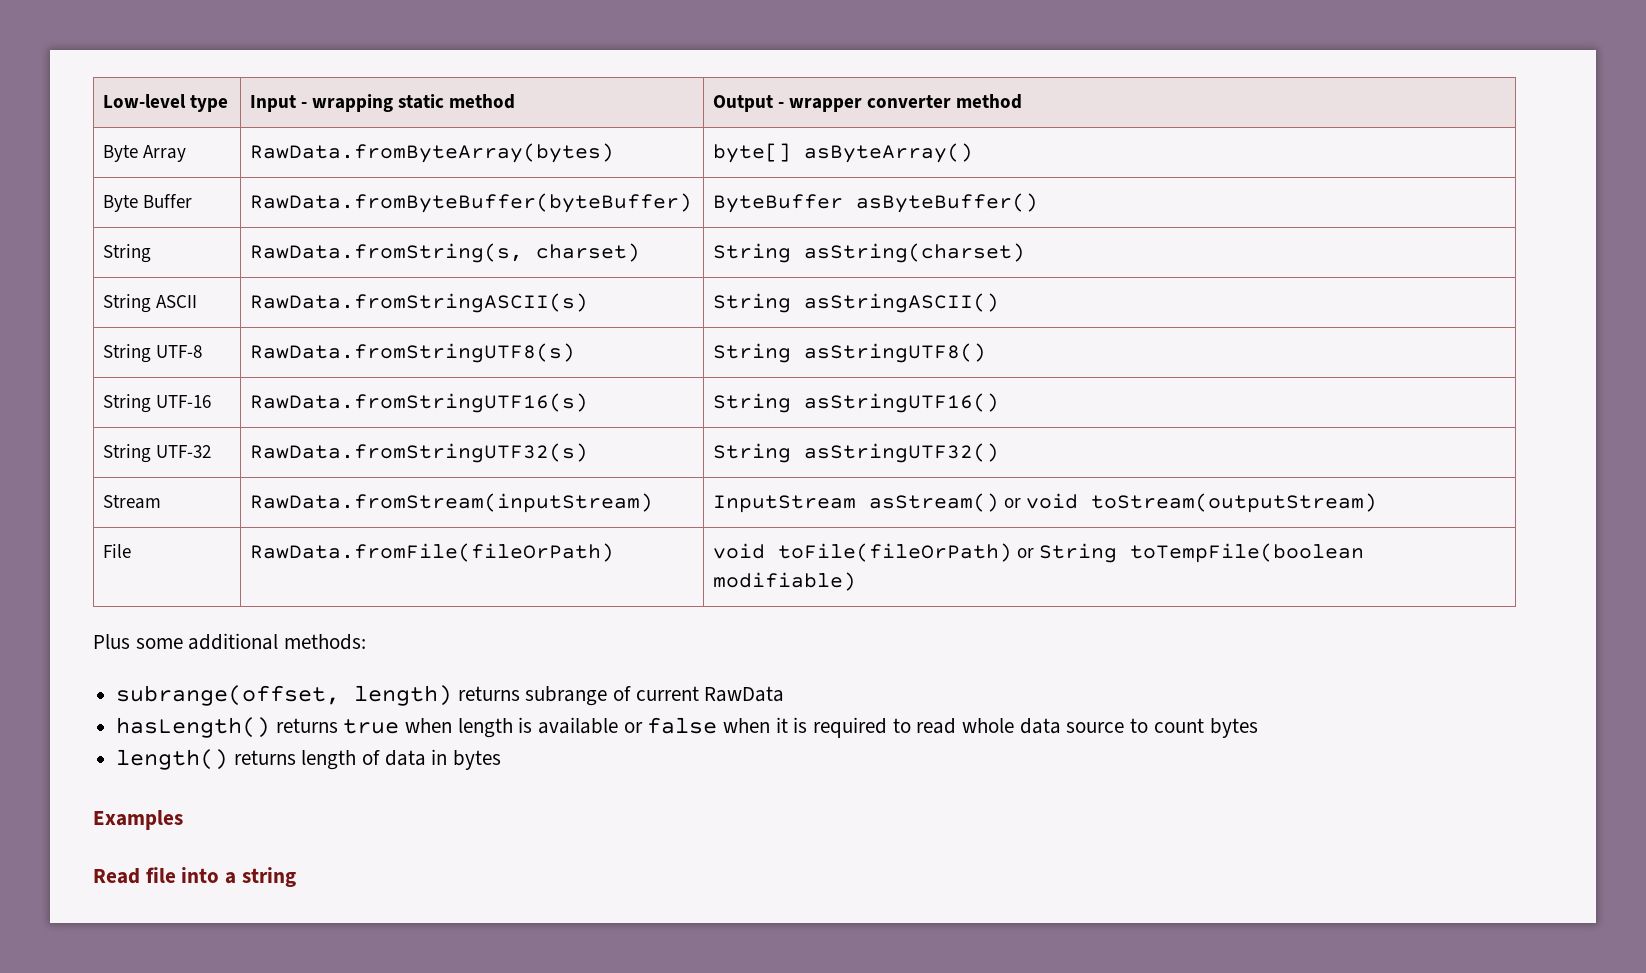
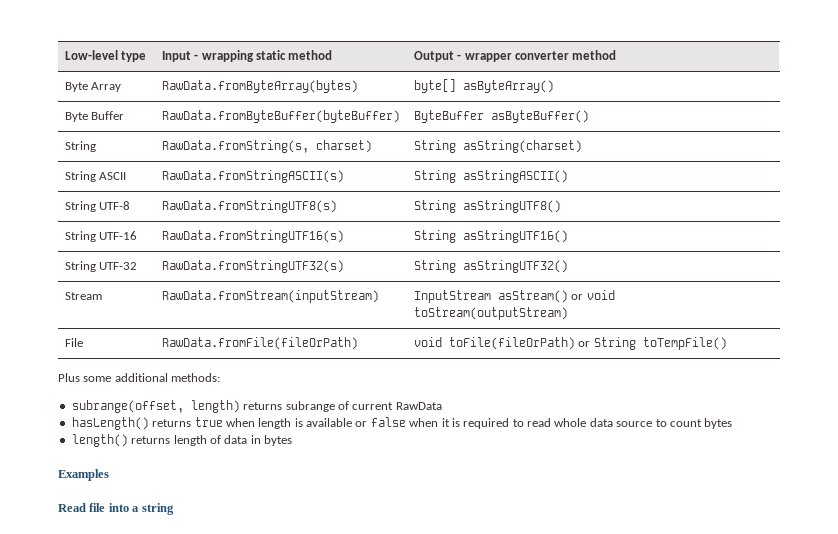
[1130,543,1365,563] [712,572,856,591] toTempFile(boolean modifiable) -> [642,337,727,350] toTempFile()

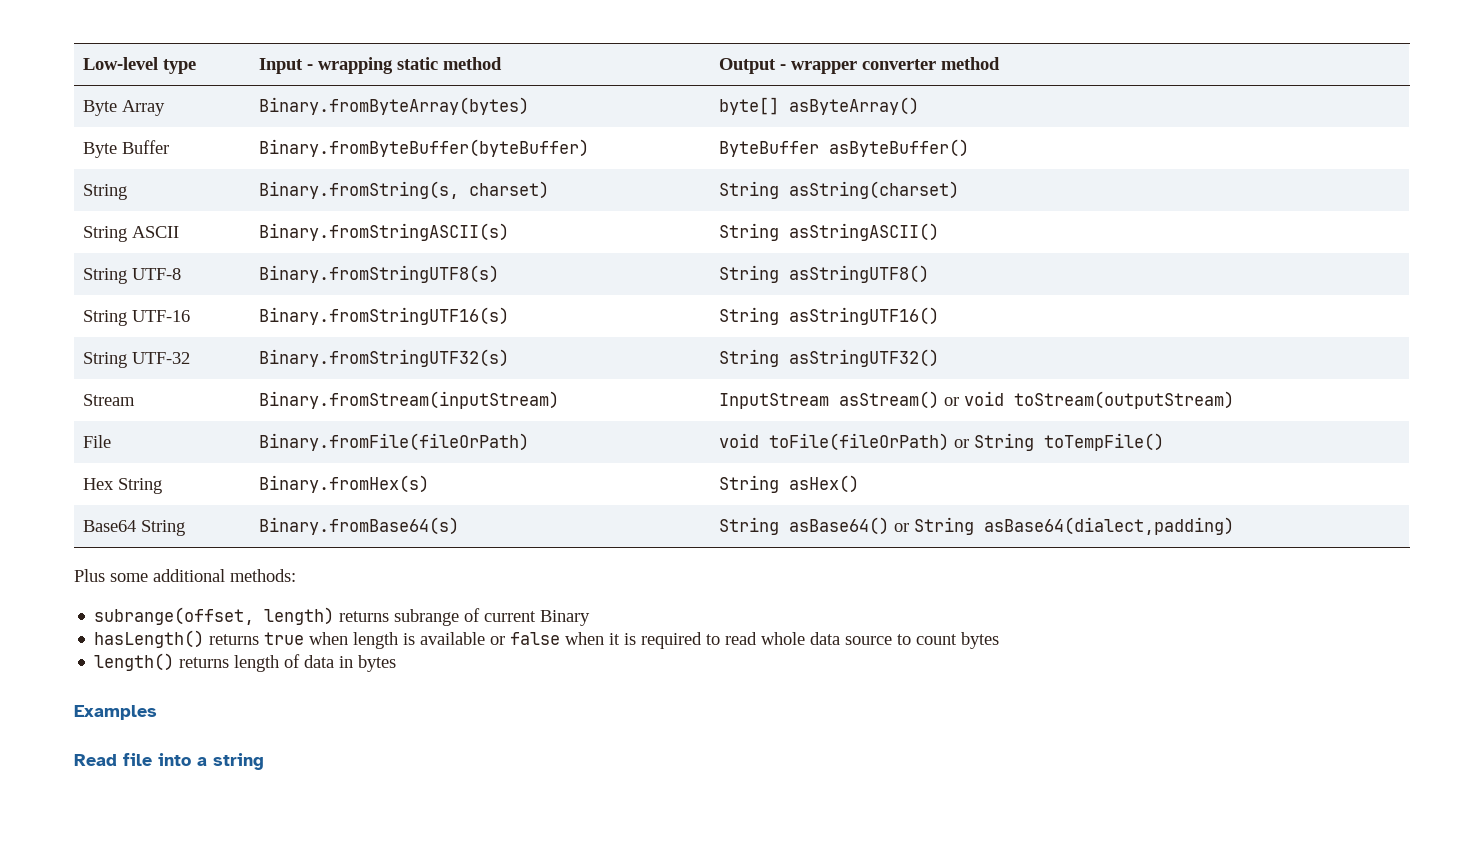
[161,80,358,93] RawData.fromByteArray(bytes) -> [259,97,530,115] Binary.fromByteArray(bytes)
[161,110,400,123] RawData.fromByteBuffer(byteBuffer) -> [259,139,590,157] Binary.fromByteBuffer(byteBuffer)
[161,140,309,153] RawData.fromString(s, -> [259,181,460,199] Binary.fromString(s,
[161,170,344,183] RawData.fromStringASCII(s) -> [259,223,510,241] Binary.fromStringASCII(s)
[161,200,337,213] RawData.fromStringUTF8(s) -> [259,265,500,283] Binary.fromStringUTF8(s)
[161,230,344,243] RawData.fromStringUTF16(s) -> [259,307,510,325] Binary.fromStringUTF16(s)
[161,260,344,273] RawData.fromStringUTF32(s) -> [259,349,510,367] Binary.fromStringUTF32(s)
[161,290,379,303] RawData.fromStream(inputStream) -> [259,391,560,409] Binary.fromStream(inputStream)
[161,337,358,350] RawData.fromFile(fileOrPath) -> [259,433,530,451] Binary.fromFile(fileOrPath)
(727, 343) none -> [83,478,163,494] [259,475,430,493] [719,475,860,493] [83,520,186,536] [259,517,460,535] [719,517,1235,535] // Hex String | Binary.fromHex(s) | String asHex() // Base64 String | Binary.fromBase64(s) | String asBase64() or String asBase64(dialect,padding)
[395,402,442,410] RawData -> [540,610,591,626] Binary

